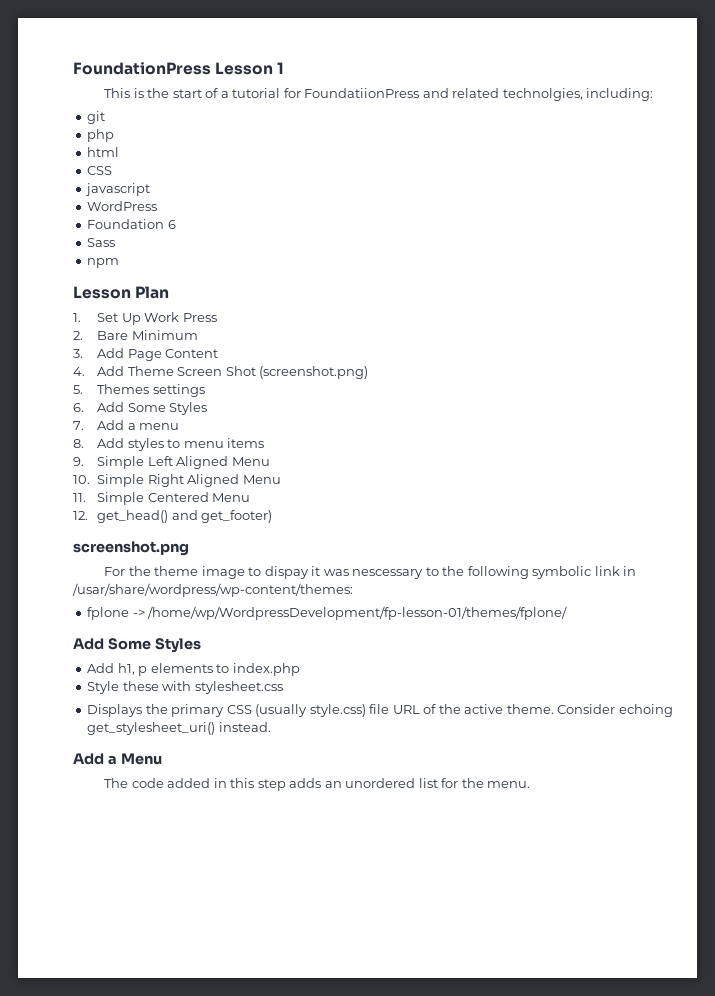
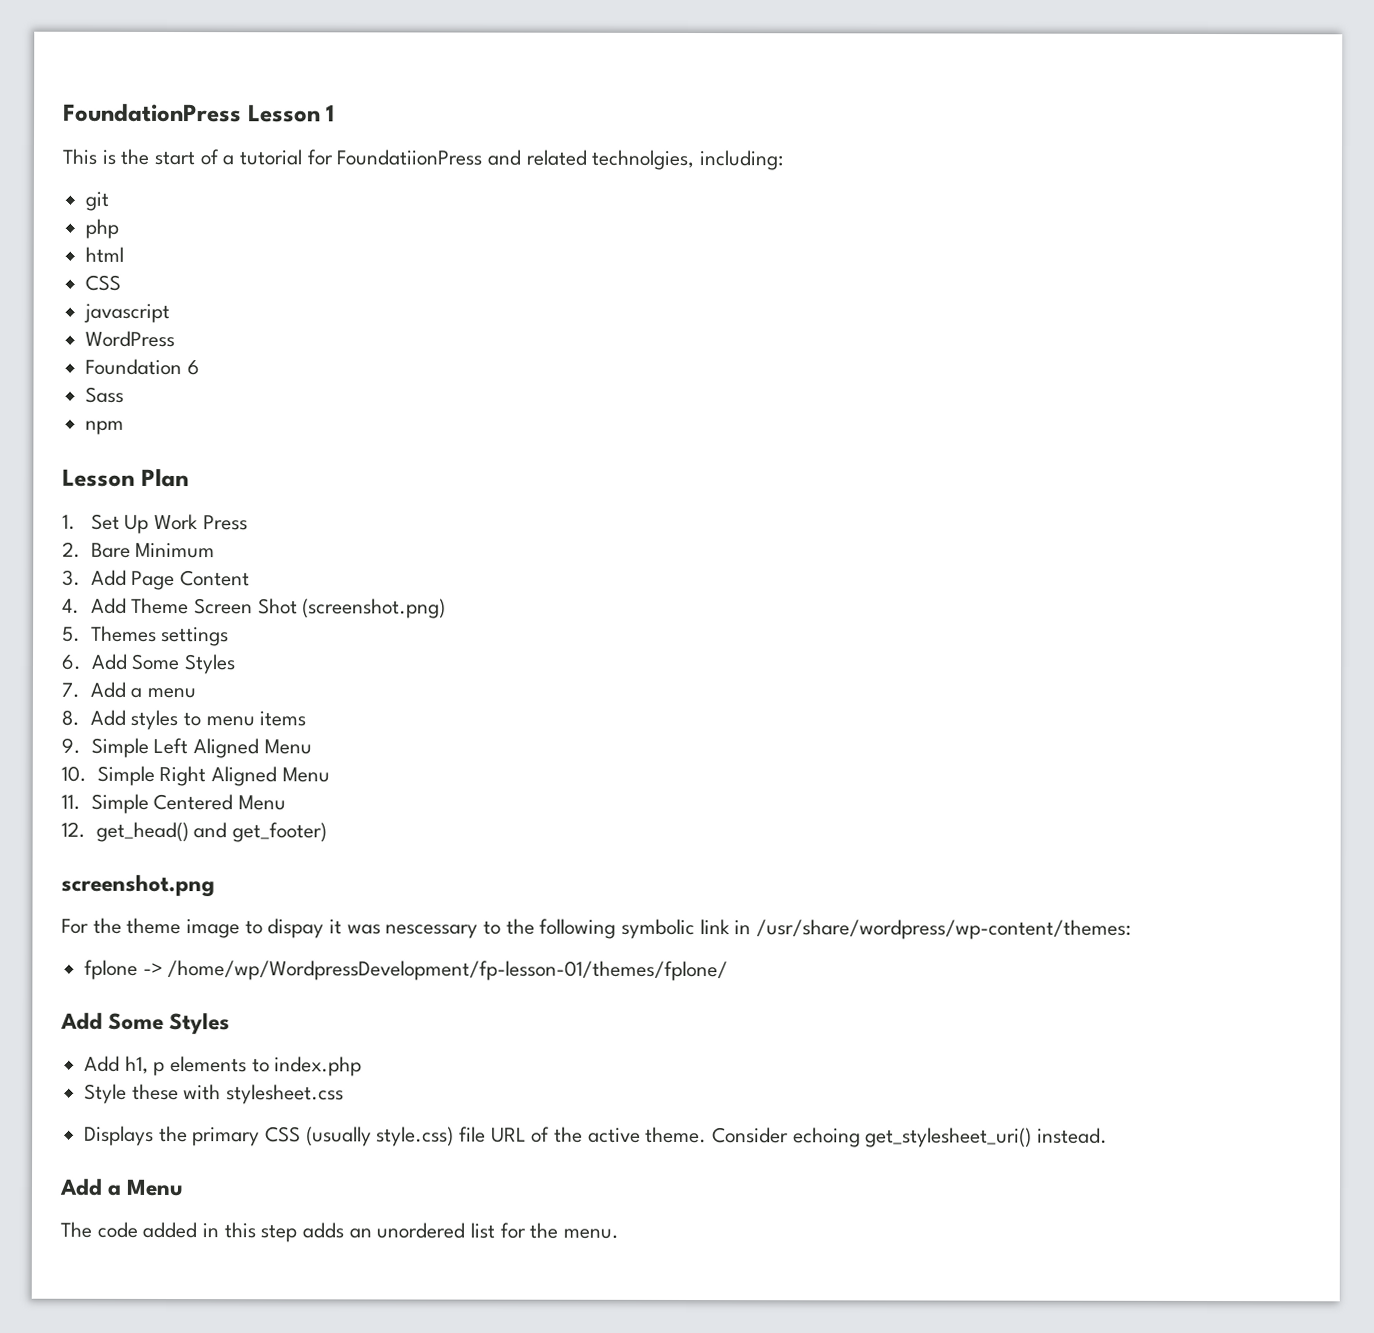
[72,583,353,597] /usar/share/wordpress/wp-content/themes: -> [756,919,1132,940] /usr/share/wordpress/wp-content/themes:

